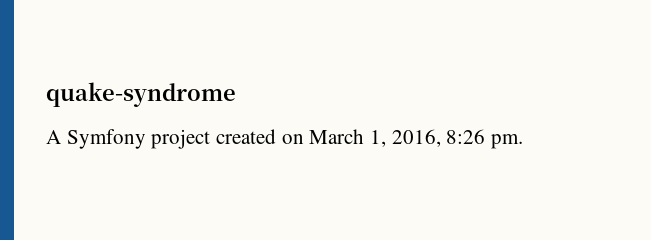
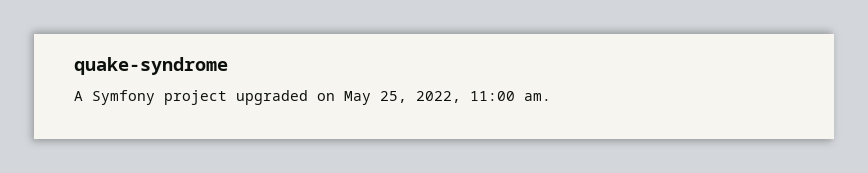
[216,129,524,149] created on March 1, 2016, 8:26 pm. -> [236,90,551,105] upgraded on May 25, 2022, 11:00 am.

